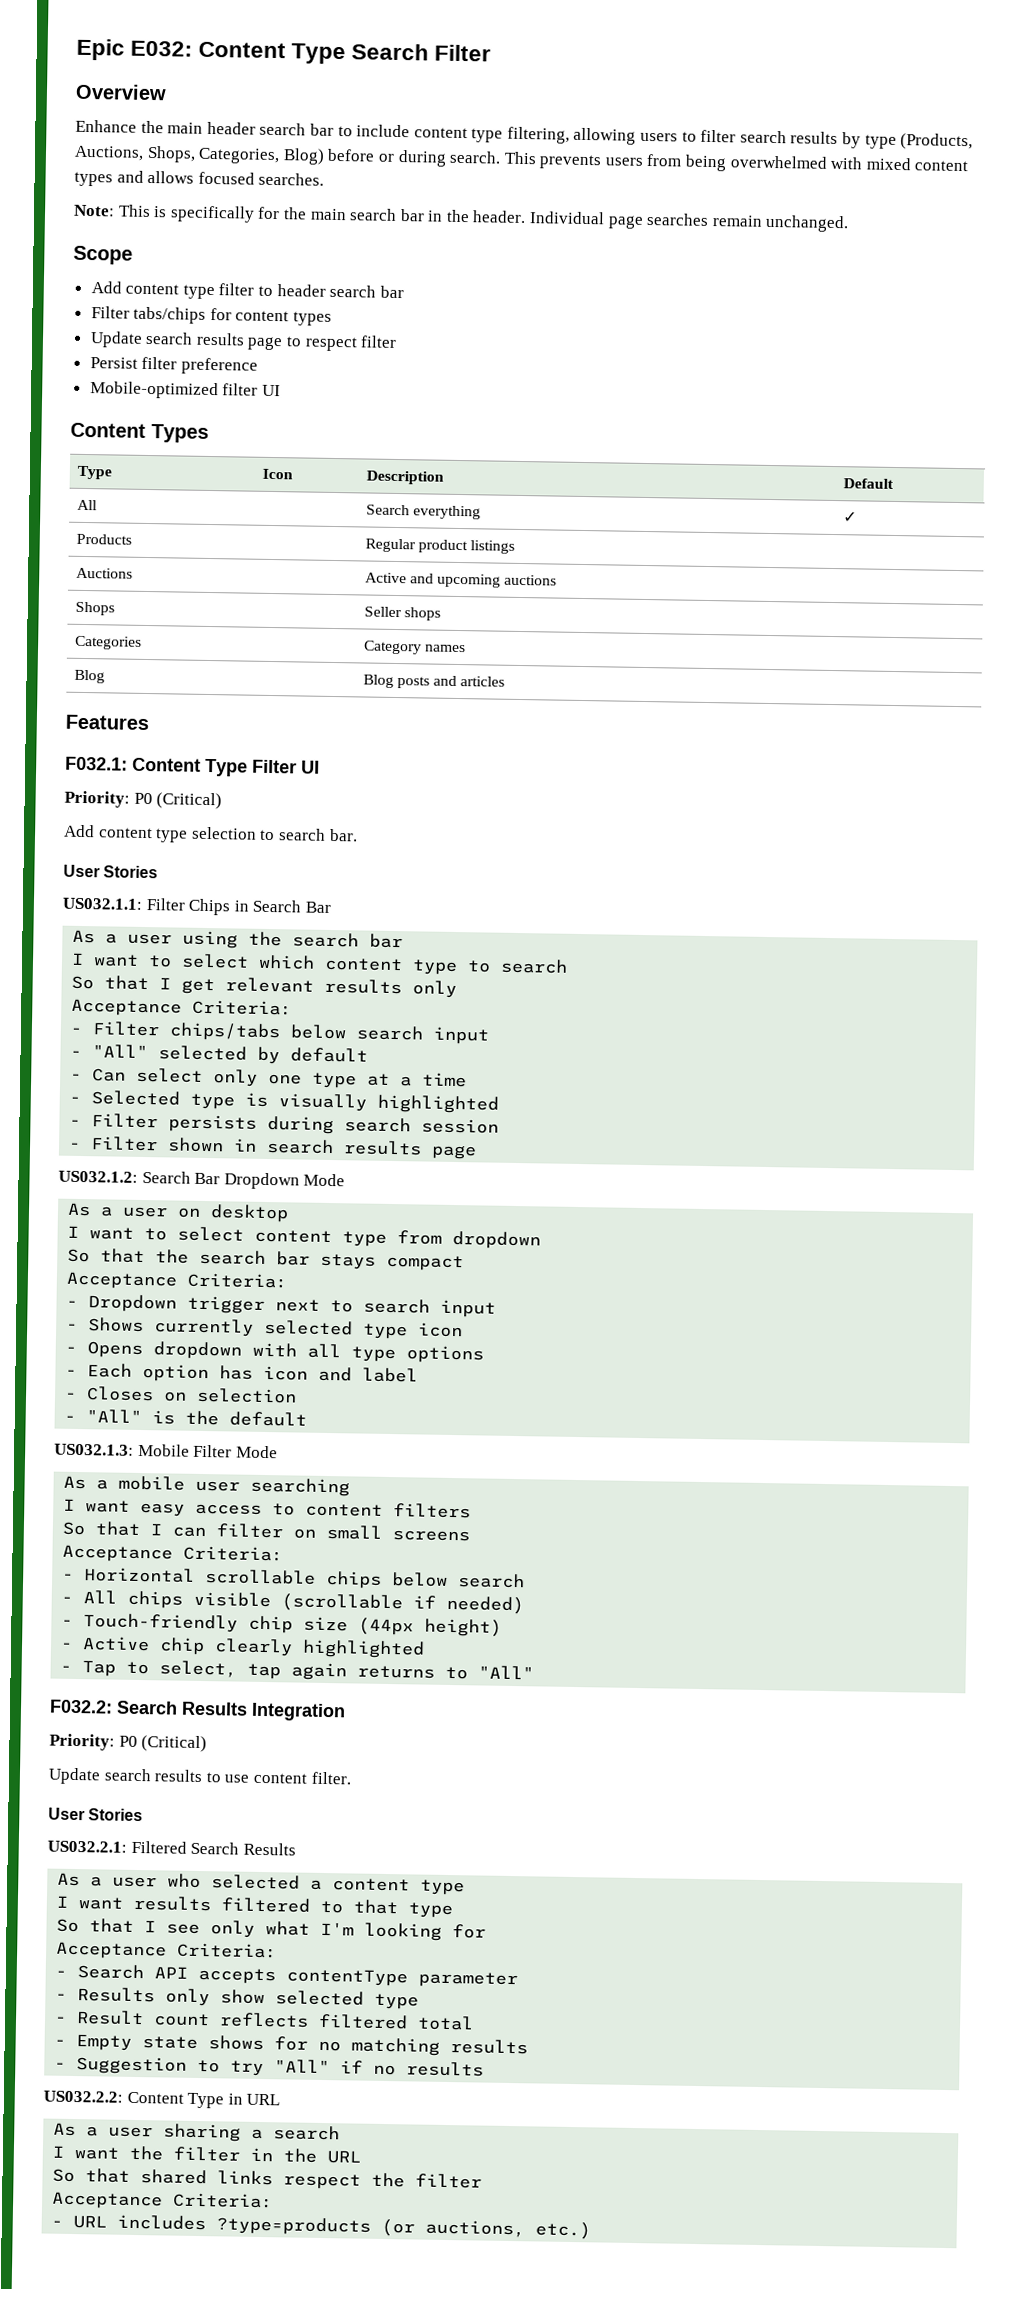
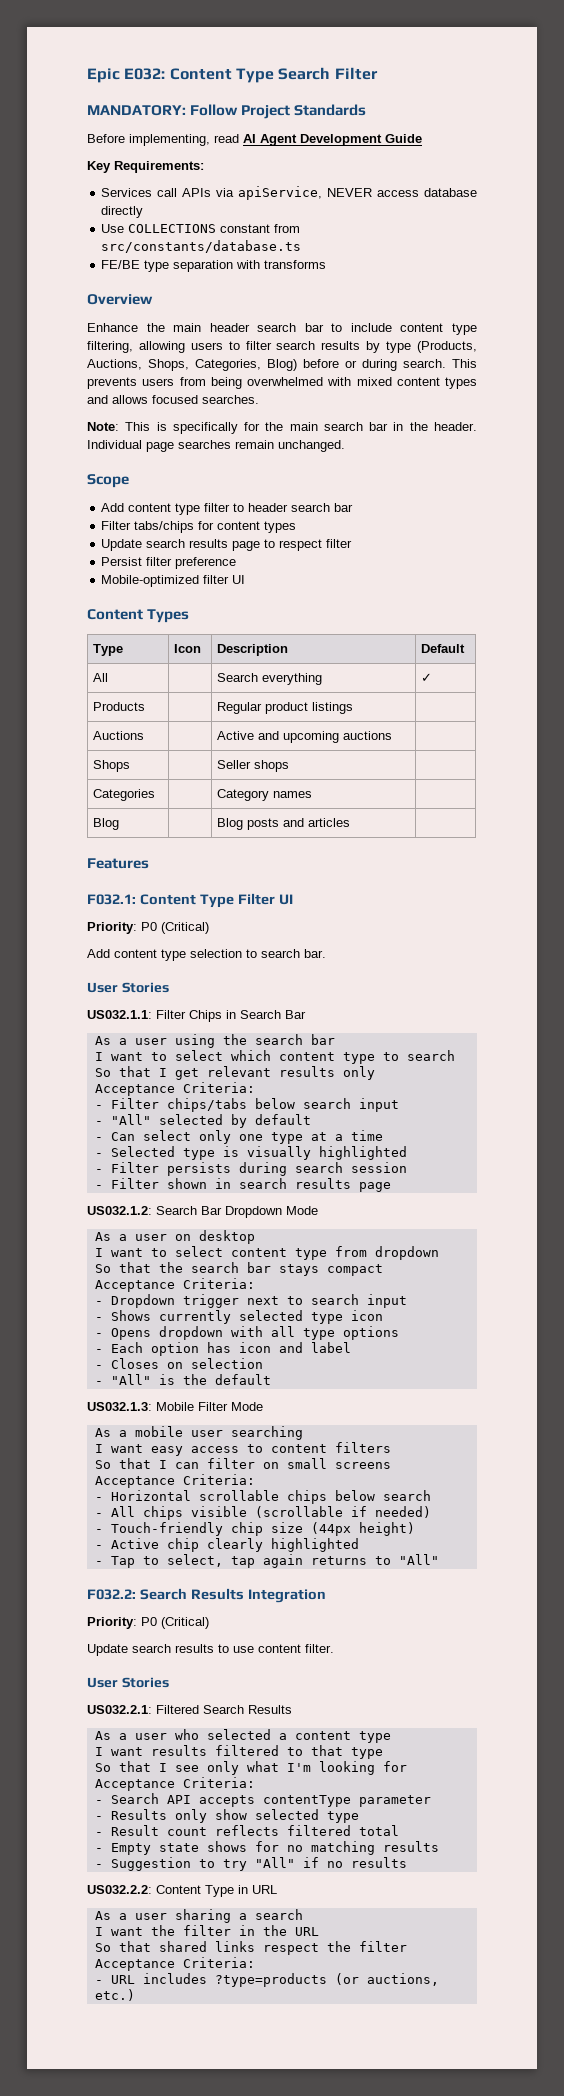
(492, 53) none -> [87,104,367,119] [87,134,422,146] [87,161,204,173] [101,186,477,200] [101,206,144,218] [101,224,301,233] [101,240,302,253] [101,260,327,272] // MANDATORY: Follow Project Standards // Before implementing, read AI Agent Development Guide // Key Requirements: // Services call APIs via apiService, NEVER access database directly // Use COLLECTIONS constant from src/constants/database.ts // FE/BE type separation with transforms

